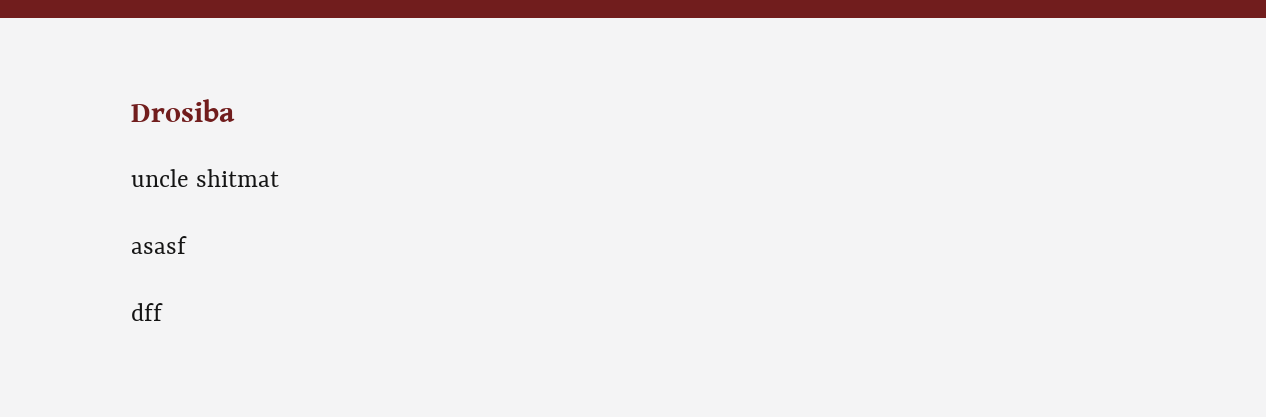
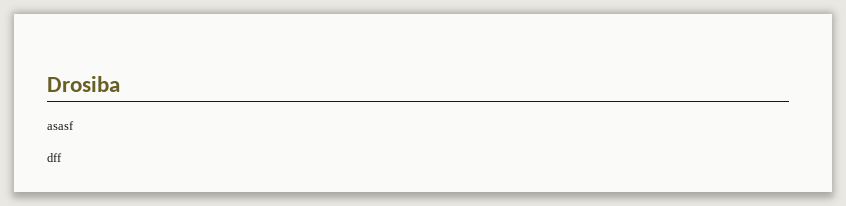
[131,169,280,187] // uncle shitmat -> (120, 84) none

